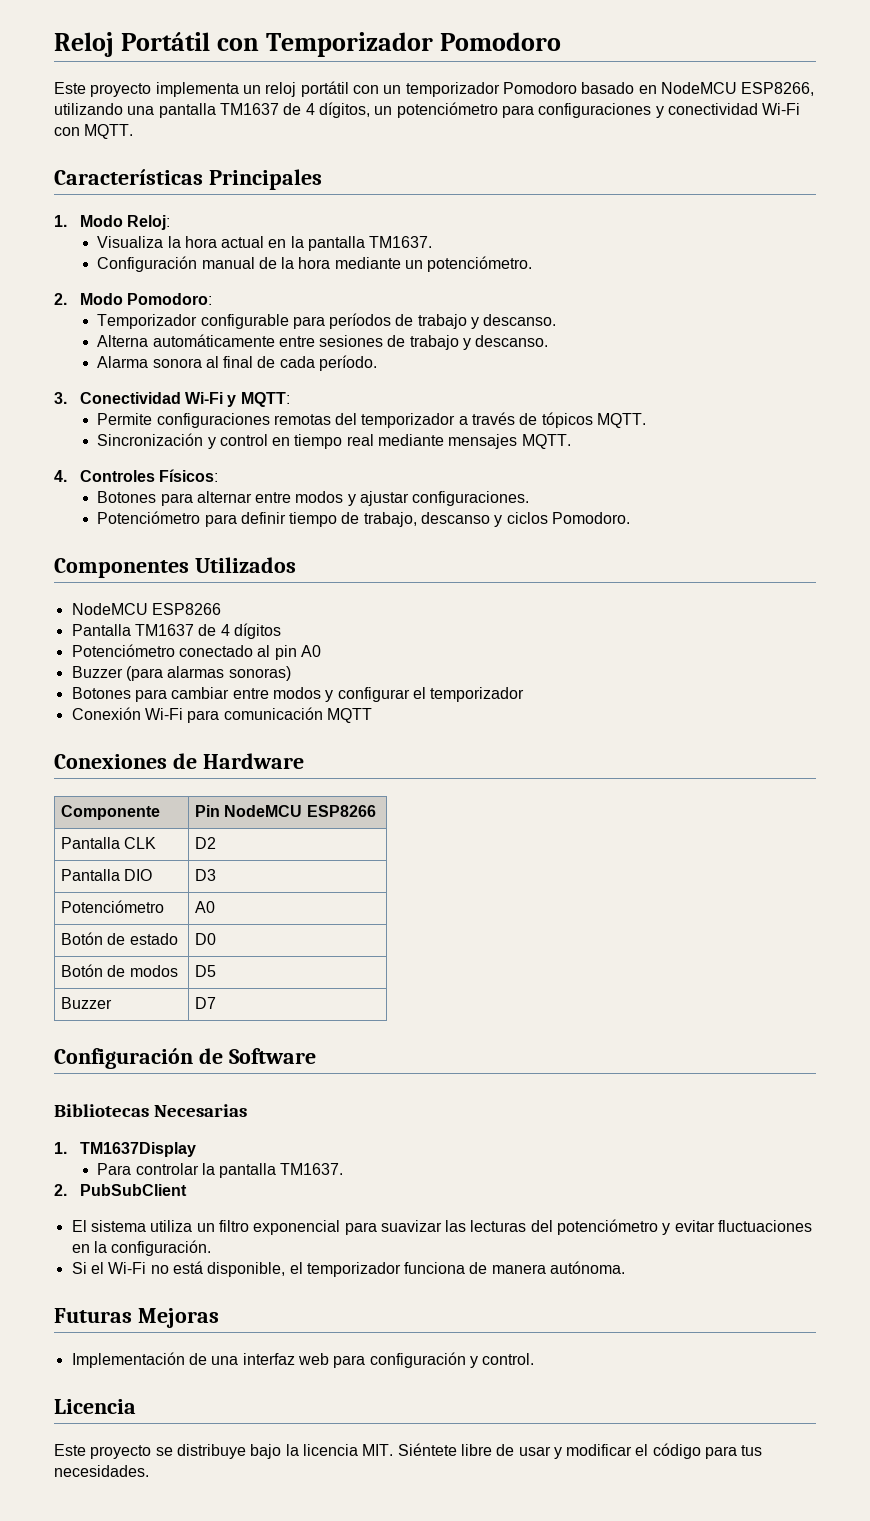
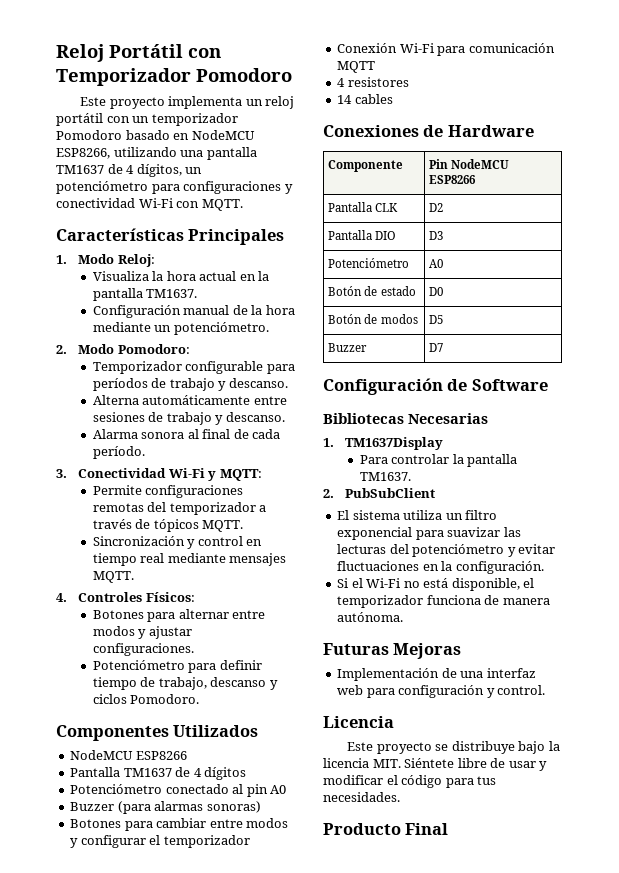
(372, 715) none -> [337,77,409,87] [337,94,393,104] // 4 resistores // 14 cables
(149, 1471) none -> [323,823,449,835] // Producto Final

